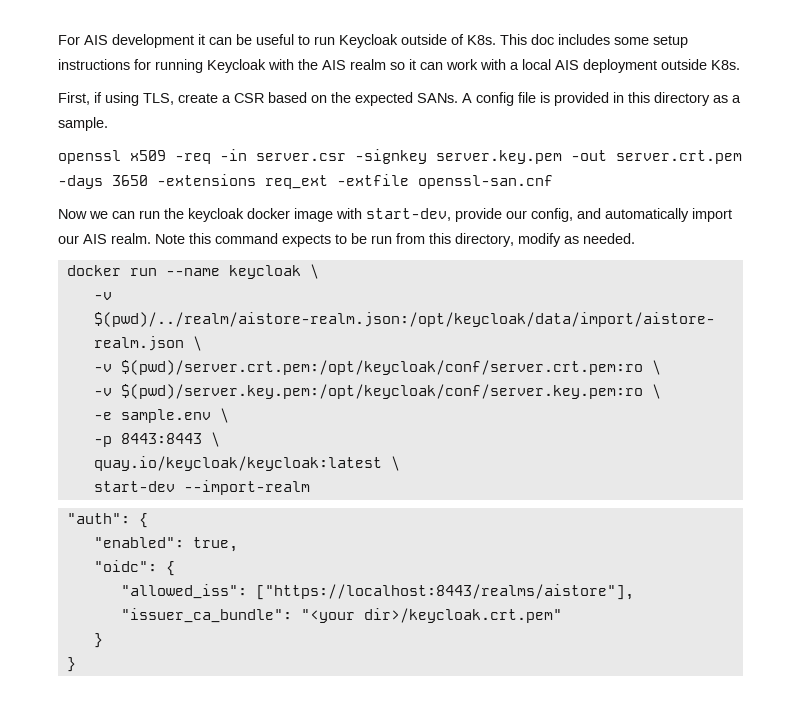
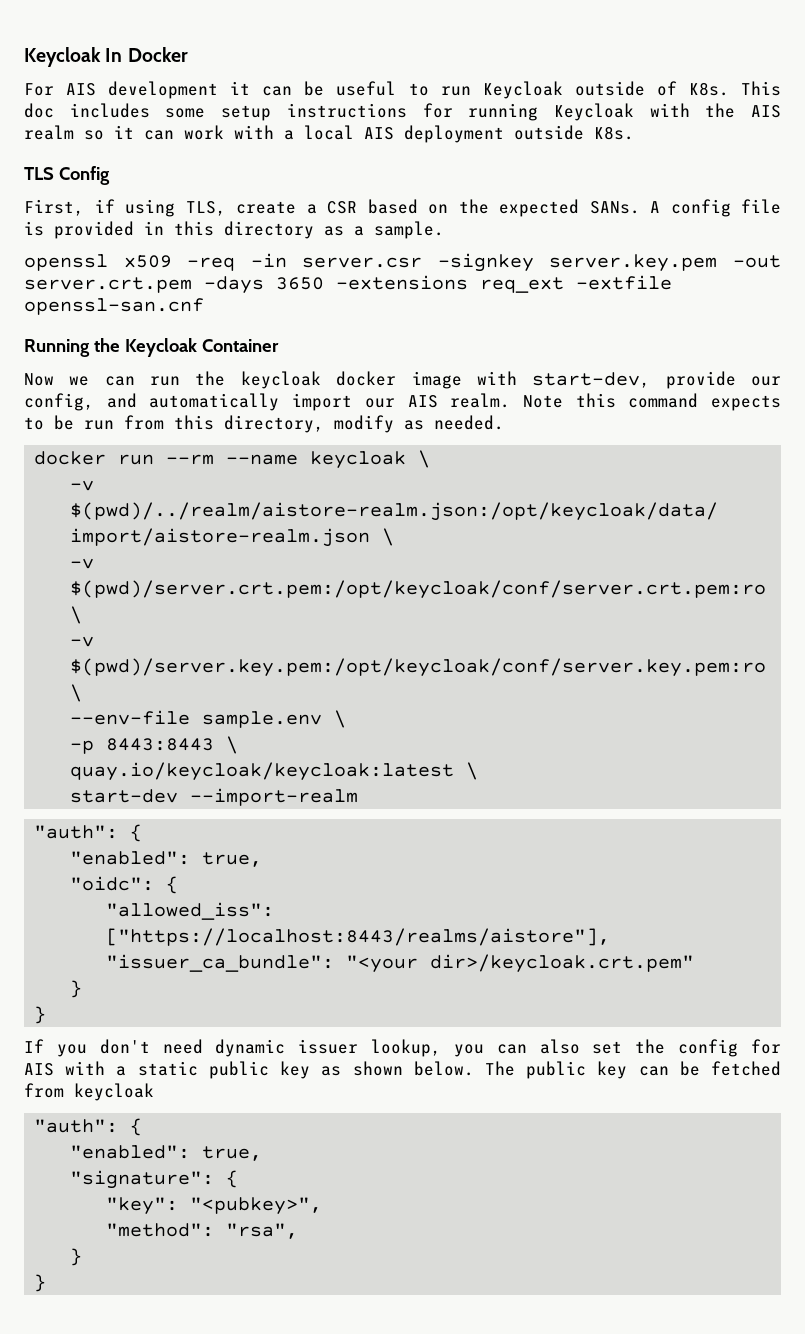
(58, 40) none -> [24,47,188,67] Keycloak In Docker //
(740, 65) none -> [24,166,110,185] // TLS Config
(553, 182) none -> [24,338,279,357] // Running the Keycloak Container
(157, 272) none -> [166,454,215,465] --rm
[93,412,112,420] -e -> [70,710,191,725] --env-file
(76, 664) none -> [24,1039,781,1057] [24,1061,781,1079] [24,1083,154,1101] [34,1118,143,1136] [70,1145,263,1161] [70,1170,239,1189] [106,1197,323,1215] [106,1223,299,1239] [70,1248,83,1266] [34,1274,47,1292] // If you don't need dynamic issuer lookup, you can also set the config for AIS with a static public key as shown below. The public key can be fetched from keycloak // "auth": { // "enabled": true, // "signature": { // "key": "<pubkey>", // "method": "rsa", // } // }

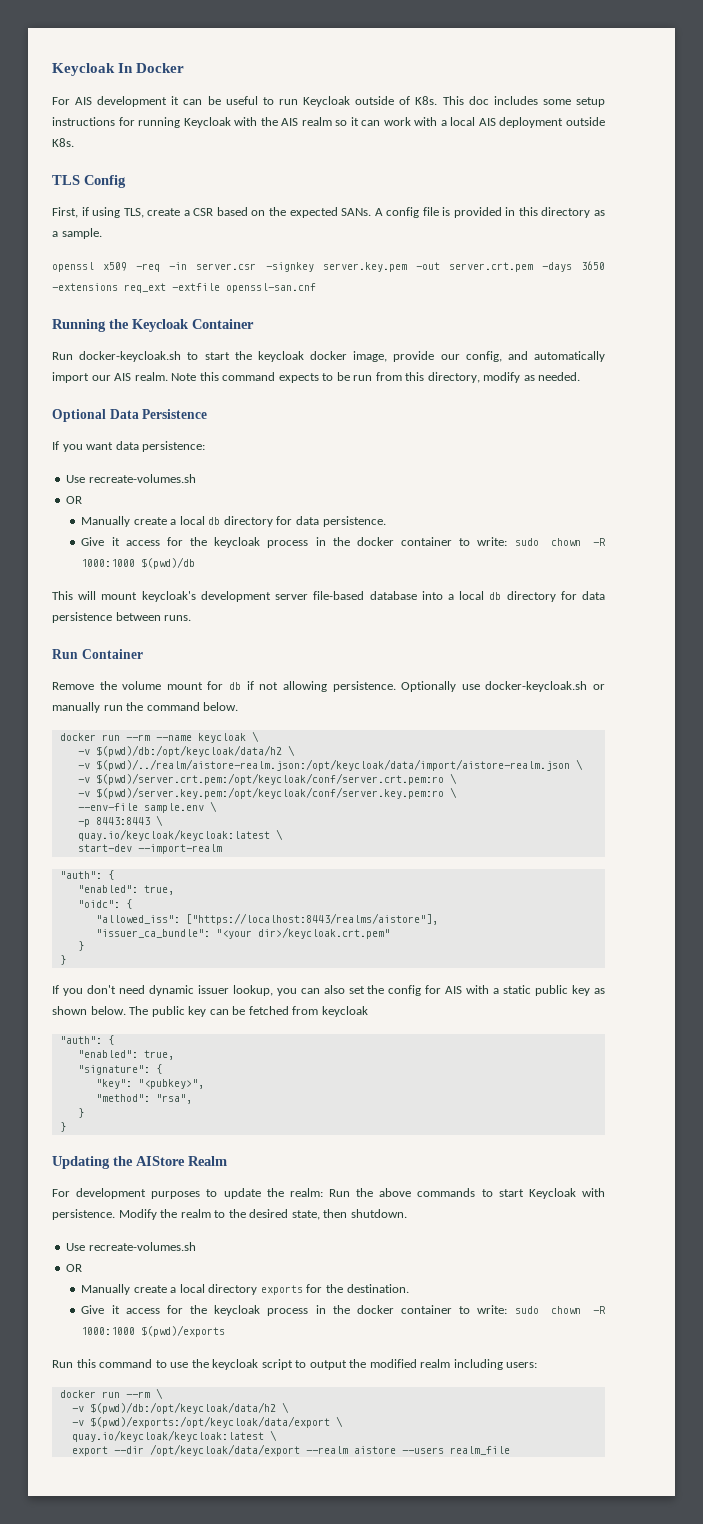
[24,371,651,389] Now we can run the keycloak docker image with start-dev, -> [52,351,388,362] Run docker-keycloak.sh to start the keycloak docker image,
(504, 422) none -> [52,409,208,422] [52,441,206,452] [66,474,196,483] [66,496,83,504] [81,516,386,527] [81,537,606,548] [81,557,196,569] [52,591,605,602] [52,612,192,623] [52,649,143,659] [52,681,606,692] [52,702,239,713] // Optional Data Persistence // If you want data persistence: // Use recreate-volumes.sh // OR // Manually create a local db directory for data persistence. // Give it access for the keycloak process in the docker container to write: sudo chown -R 1000:1000 $(pwd)/db // This will mount keycloak's development server file-based database into a local db directory for data persistence between runs. // Run Container // Remove the volume mount for db if not allowing persistence. Optionally use docker-keycloak.sh or manually run the command below.
(431, 459) none -> [77,745,295,757] // -v $(pwd)/db:/opt/keycloak/data/h2 \
(47, 1283) none -> [52,1156,227,1169] [52,1188,606,1199] [52,1209,407,1220] [66,1242,196,1251] [66,1264,83,1272] [81,1284,409,1295] [81,1305,606,1316] [81,1325,226,1337] [52,1359,538,1370] [59,1388,163,1399] [71,1402,289,1414] [71,1416,343,1428] [71,1430,277,1442] [71,1444,510,1456] // Updating the AIStore Realm // For development purposes to update the realm: Run the above commands to start Keycloak with persistence. Modify the realm to the desired state, then shutdown. // Use recreate-volumes.sh // OR // Manually create a local directory exports for the destination. // Give it access for the keycloak process in the docker container to write: sudo chown -R 1000:1000 $(pwd)/exports // Run this command to use the keycloak script to output the modified realm including users: // docker run --rm \ // -v $(pwd)/db:/opt/keycloak/data/h2 \ // -v $(pwd)/exports:/opt/keycloak/data/export \ // quay.io/keycloak/keycloak:latest \ // export --dir /opt/keycloak/data/export --realm aistore --users realm_file

